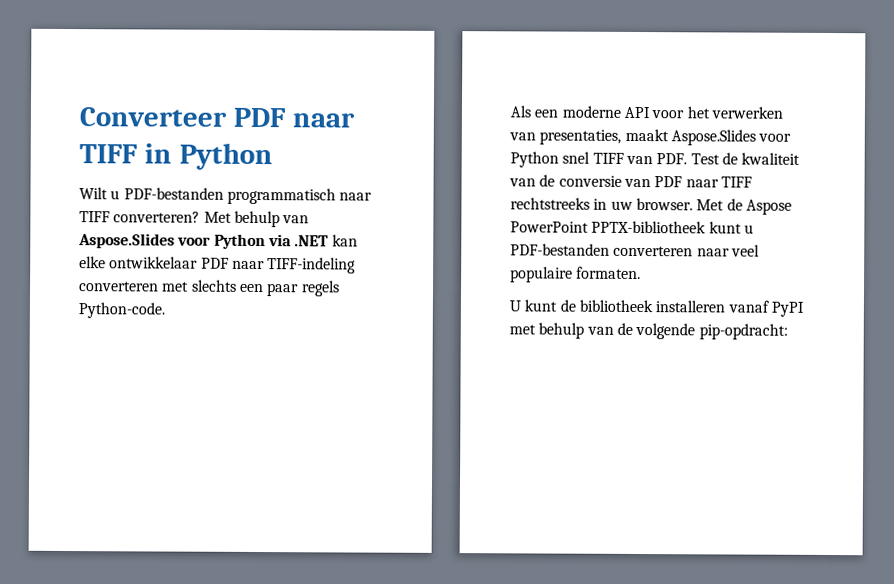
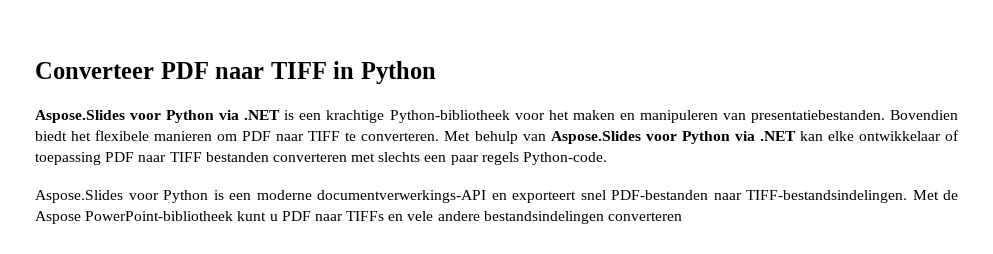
[79,187,373,205] [79,211,201,223] Wilt u PDF-bestanden programmatisch naar TIFF converteren? -> [35,110,958,123] [35,130,440,141] Aspose.Slides voor Python via .NET is een krachtige Python-bibliotheek voor het maken en manipuleren van presentatiebestanden. Bovendien biedt het flexibele manieren om PDF naar TIFF te converteren.
[200,257,357,274] PDF naar TIFF-indeling -> [944,130,959,141] [35,152,269,165] of toepassing PDF naar TIFF bestanden
[510,105,783,119] [509,128,792,146] [510,151,801,168] [509,174,752,188] [510,197,792,215] [510,220,754,234] [510,243,760,257] [510,266,642,283] [509,299,804,317] [509,322,788,340] Als een moderne API voor het verwerken van presentaties, maakt Aspose.Slides voor Python snel TIFF van PDF. Test de kwaliteit van de conversie van PDF naar TIFF rechtstreeks in uw browser. Met de Aspose PowerPoint PPTX-bibliotheek kunt u PDF-bestanden converteren naar veel populaire formaten. // U kunt de bibliotheek installeren vanaf PyPI met behulp van de volgende pip-opdracht: -> [35,190,958,203] [35,211,683,224] Aspose.Slides voor Python is een moderne documentverwerkings-API en exporteert snel PDF-bestanden naar TIFF-bestandsindelingen. Met de Aspose PowerPoint-bibliotheek kunt u PDF naar TIFFs en vele andere bestandsindelingen converteren

